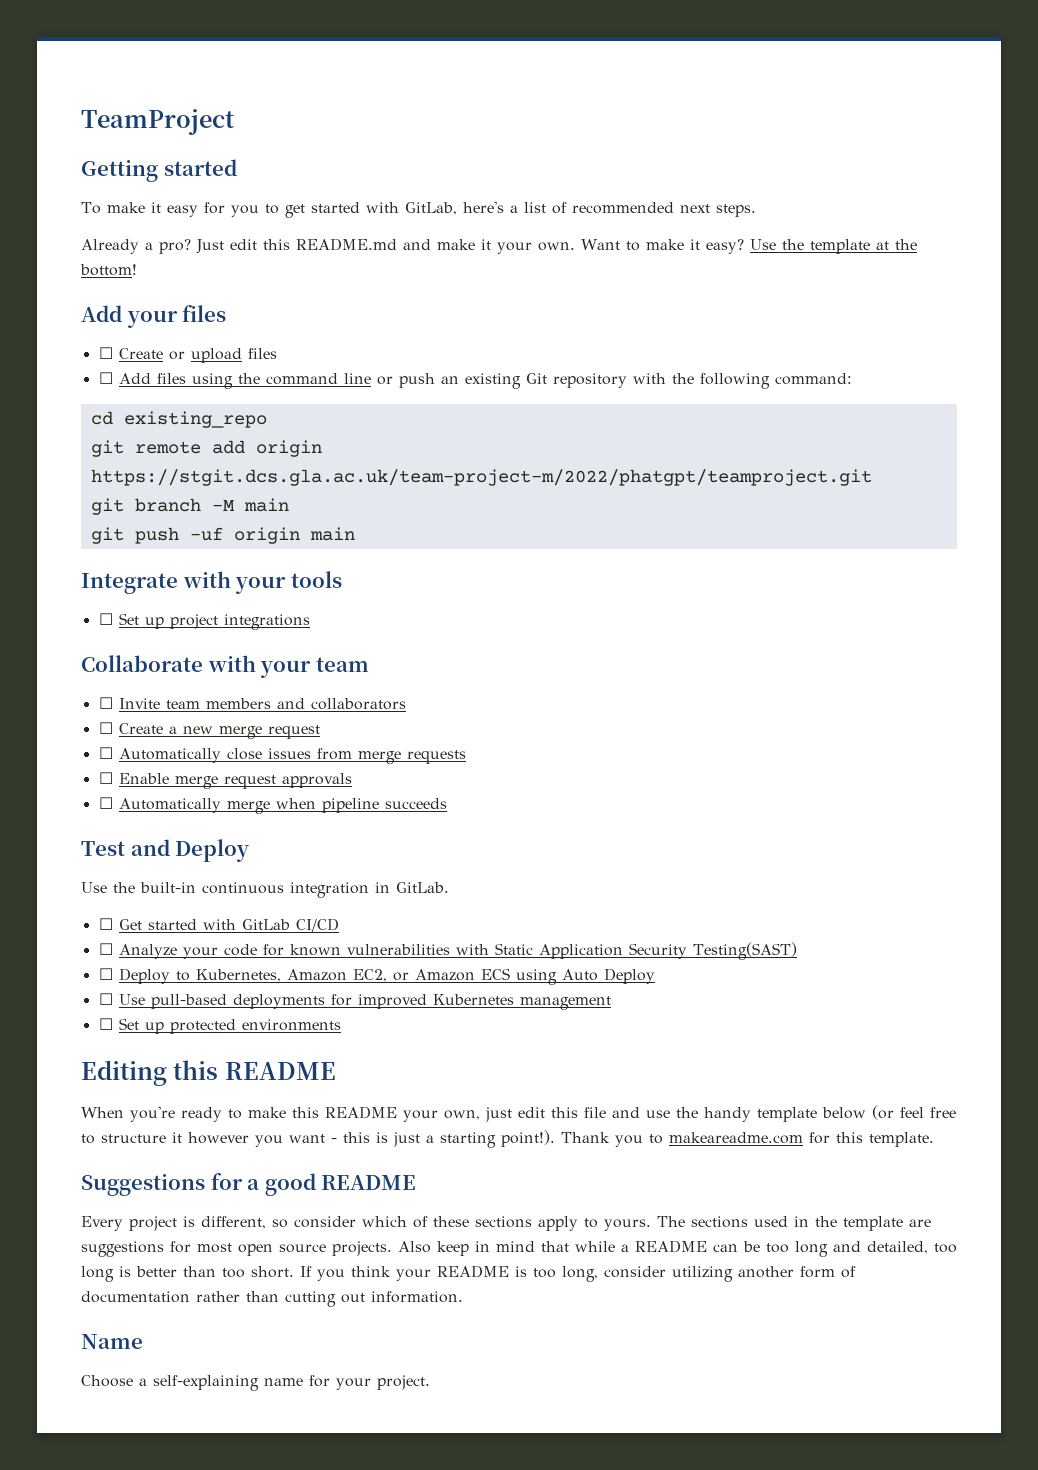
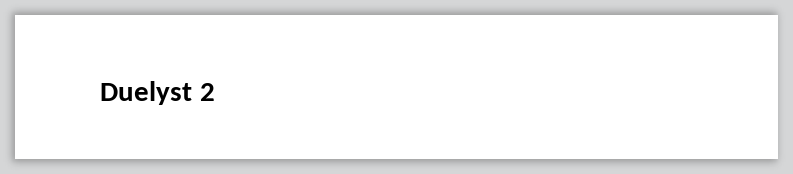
[81,109,235,135] [81,159,237,182] [81,201,756,218] [81,238,917,254] [80,264,137,276] [81,305,227,328] [98,347,277,363] [98,372,852,389] [90,411,267,428] [90,440,322,457] [90,469,872,486] [90,498,289,515] [90,527,355,544] [81,571,342,594] [98,613,310,630] [81,655,369,678] [98,697,406,710] [98,722,320,739] [98,747,466,764] [98,772,352,789] [98,797,447,814] [81,839,250,862] [81,882,449,898] [98,918,339,932] [98,942,797,960] [98,968,655,985] [98,993,611,1010] [98,1018,341,1034] [81,1060,336,1086] [81,1105,956,1122] [81,1130,934,1148] [81,1173,417,1196] [81,1216,931,1231] [81,1240,957,1257] [81,1265,856,1282] [81,1291,463,1307] [81,1334,143,1349] [81,1375,430,1391] TeamProject // Getting started // To make it easy for you to get started with GitLab, here's a list of recommended next steps. // Already a pro? Just edit this README.md and make it your own. Want to make it easy? Use the template at the bottom! // Add your files // ☐ Create or upload files // ☐ Add files using the command line or push an existing Git repository with the following command: // cd existing_repo // git remote add origin https://stgit.dcs.gla.ac.uk/team-project-m/2022/phatgpt/teamproject.git // git branch -M main // git push -uf origin main // Integrate with your tools // ☐ Set up project integrations // Collaborate with your team // ☐ Invite team members and collaborators // ☐ Create a new merge request // ☐ Automatically close issues from merge requests // ☐ Enable merge request approvals // ☐ Automatically merge when pipeline succeeds // Test and Deploy // Use the built-in continuous integration in GitLab. // ☐ Get started with GitLab CI/CD // ☐ Analyze your code for known vulnerabilities with Static Application Security Testing(SAST) // ☐ Deploy to Kubernetes, Amazon EC2, or Amazon ECS using Auto Deploy // ☐ Use pull-based deployments for improved Kubernetes management // ☐ Set up protected environments // Editing this README // When you're ready to make this README your own, just edit this file and use the handy template below (or feel free to structure it however you want - this is just a starting point!). Thank you to makeareadme.com for this template. // Suggestions for a good README // Every project is different, so consider which of these sections apply to yours. The sections used in the template are suggestions for most open source projects. Also keep in mind that while a README can be too long and detailed, too long is better than too short. If you think your README is too long, consider utilizing another form of documentation rather than cutting out information. // Name // Choose a self-explaining name for your project. -> [100,81,215,105] Duelyst 2

